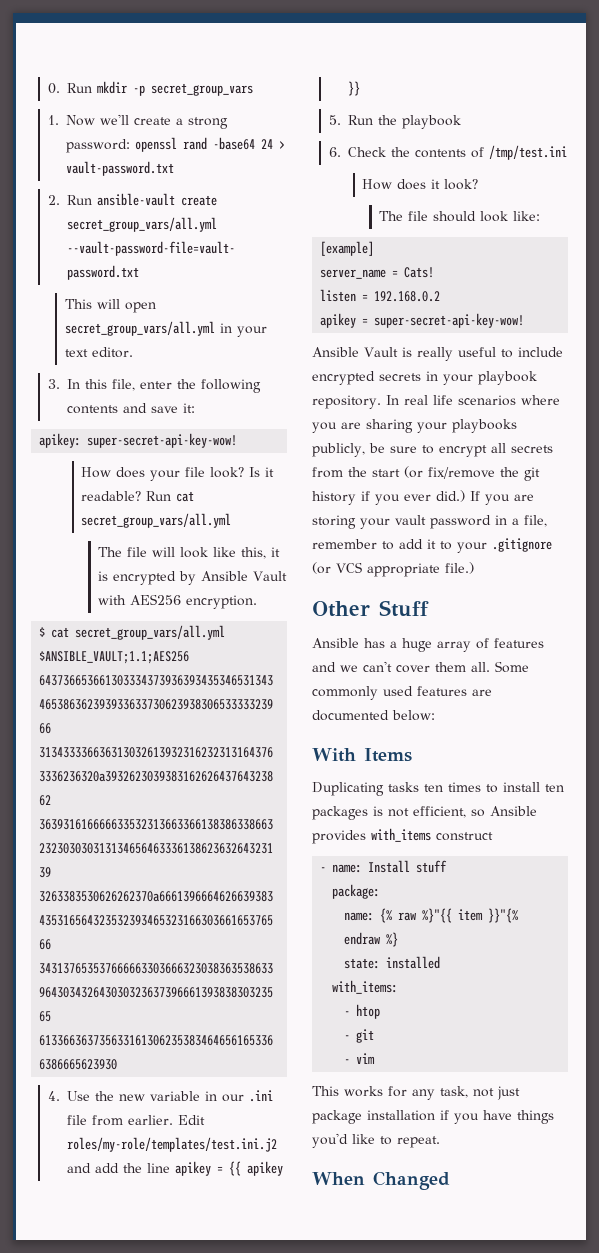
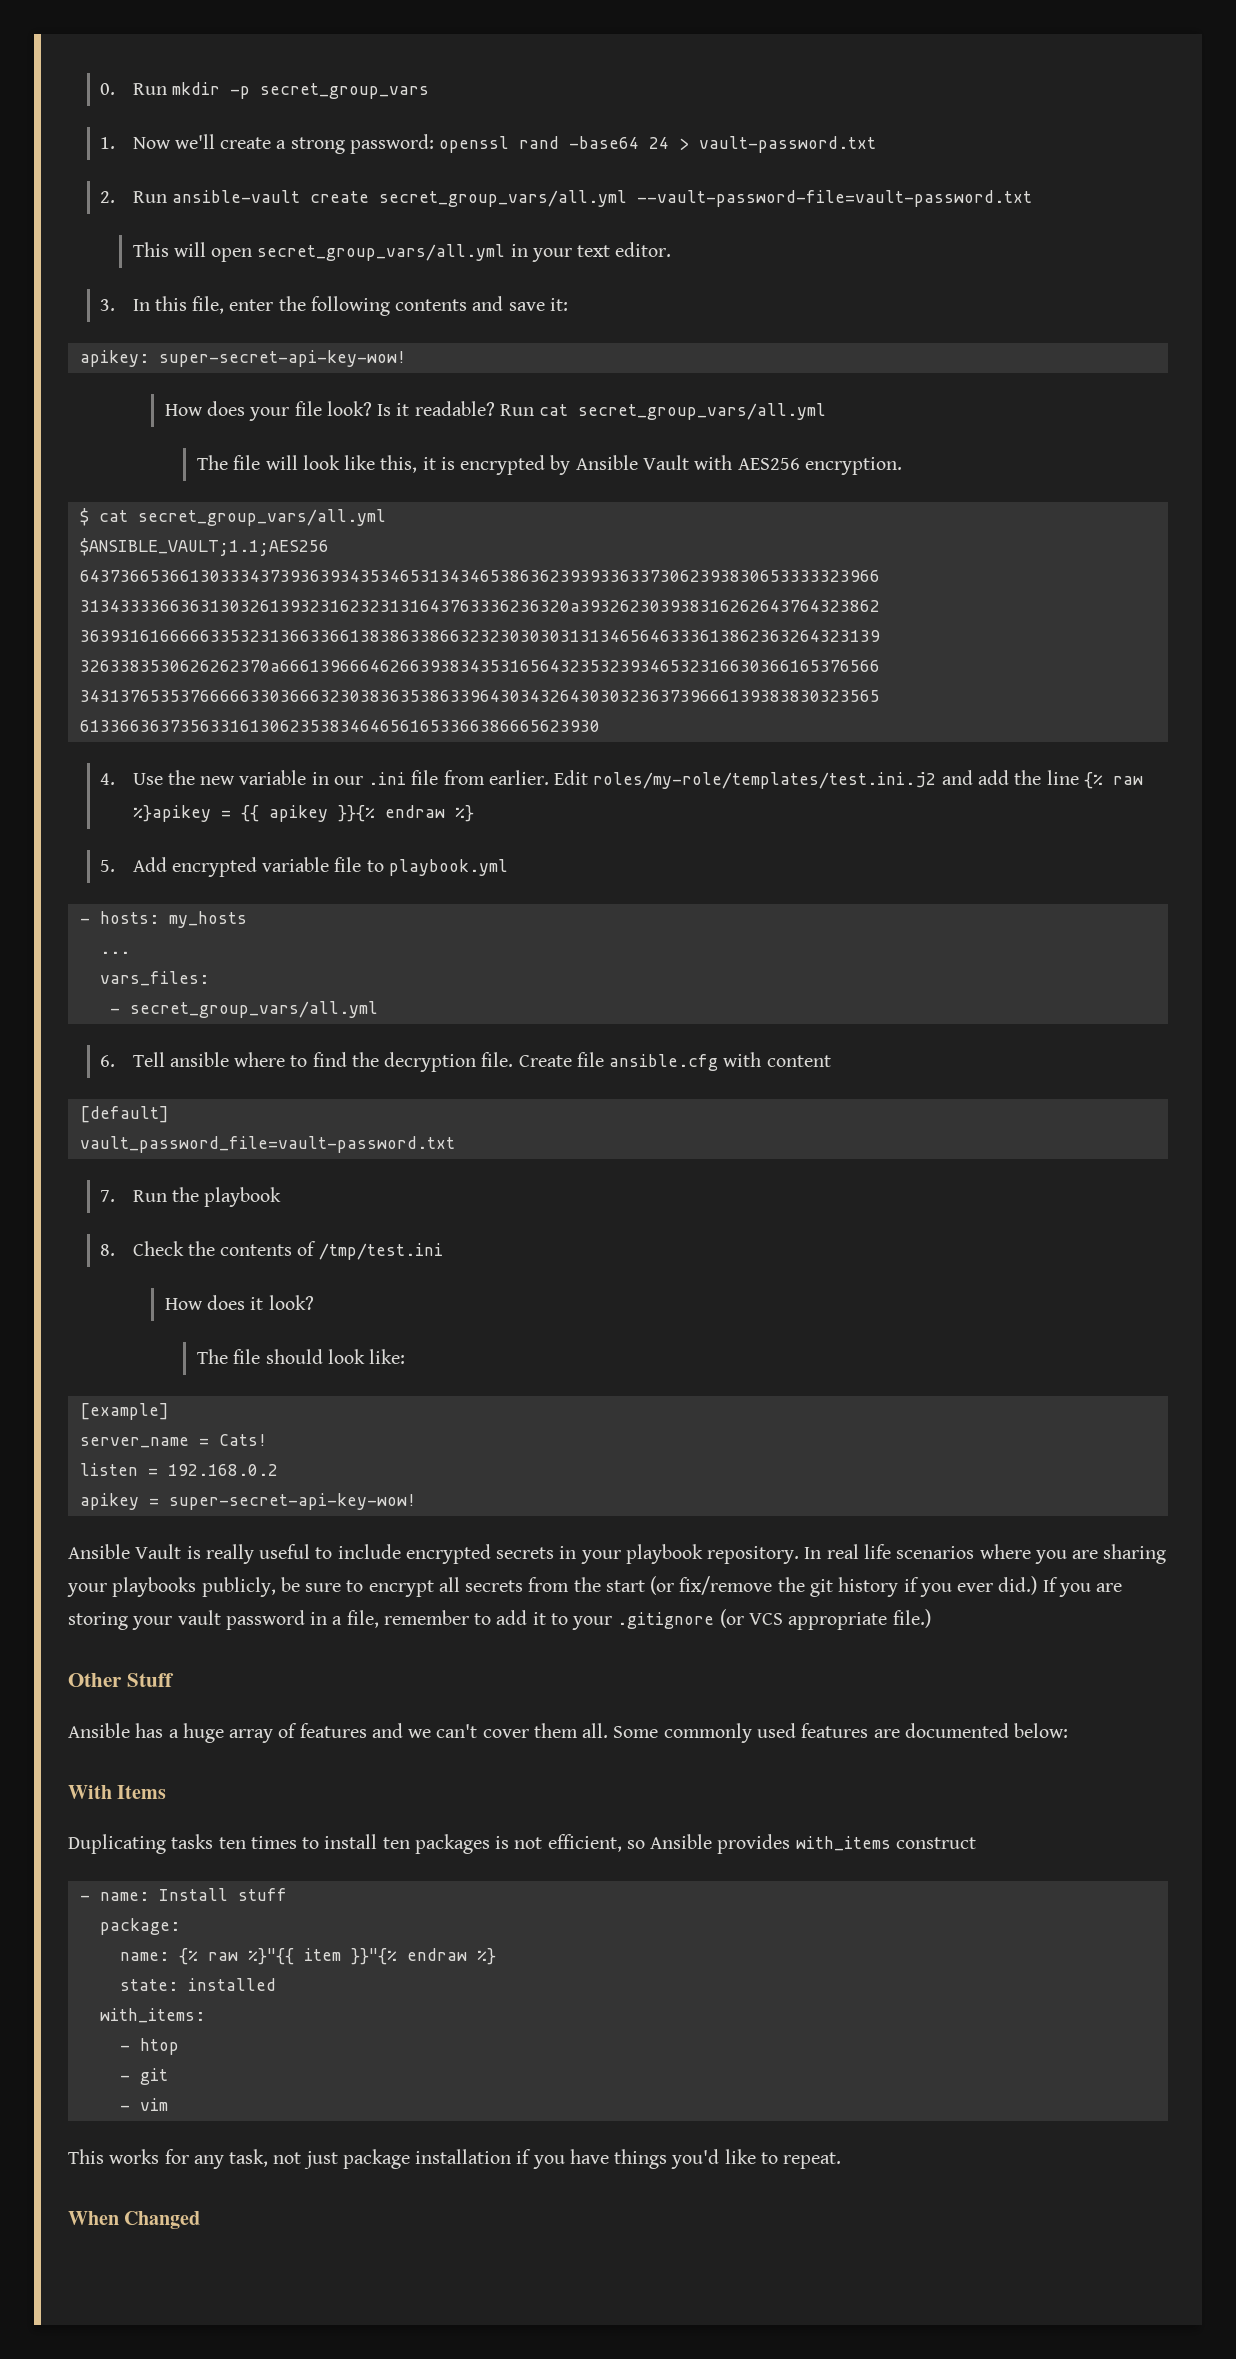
[174,1161,283,1176] [347,81,360,96] [328,115,341,125] apikey = {{ apikey }} // 5. -> [1083,772,1143,789] [132,805,474,822] [100,857,508,877] [79,911,247,928] [99,951,130,954] [99,971,209,986] [109,1001,378,1018] [100,1052,831,1072] [79,1106,169,1123] [79,1136,455,1153] [100,1190,116,1202] {% raw %}apikey = {{ apikey }}{% endraw %} // 5. Add encrypted variable file to playbook.yml // - hosts: my_hosts // ... // vars_files: // - secret_group_vars/all.yml // 6. Tell ansible where to find the decryption file. Create file ansible.cfg with content // [default] // vault_password_file=vault-password.txt // 7.
[328,147,341,157] 6. -> [100,1244,116,1256] 8.

